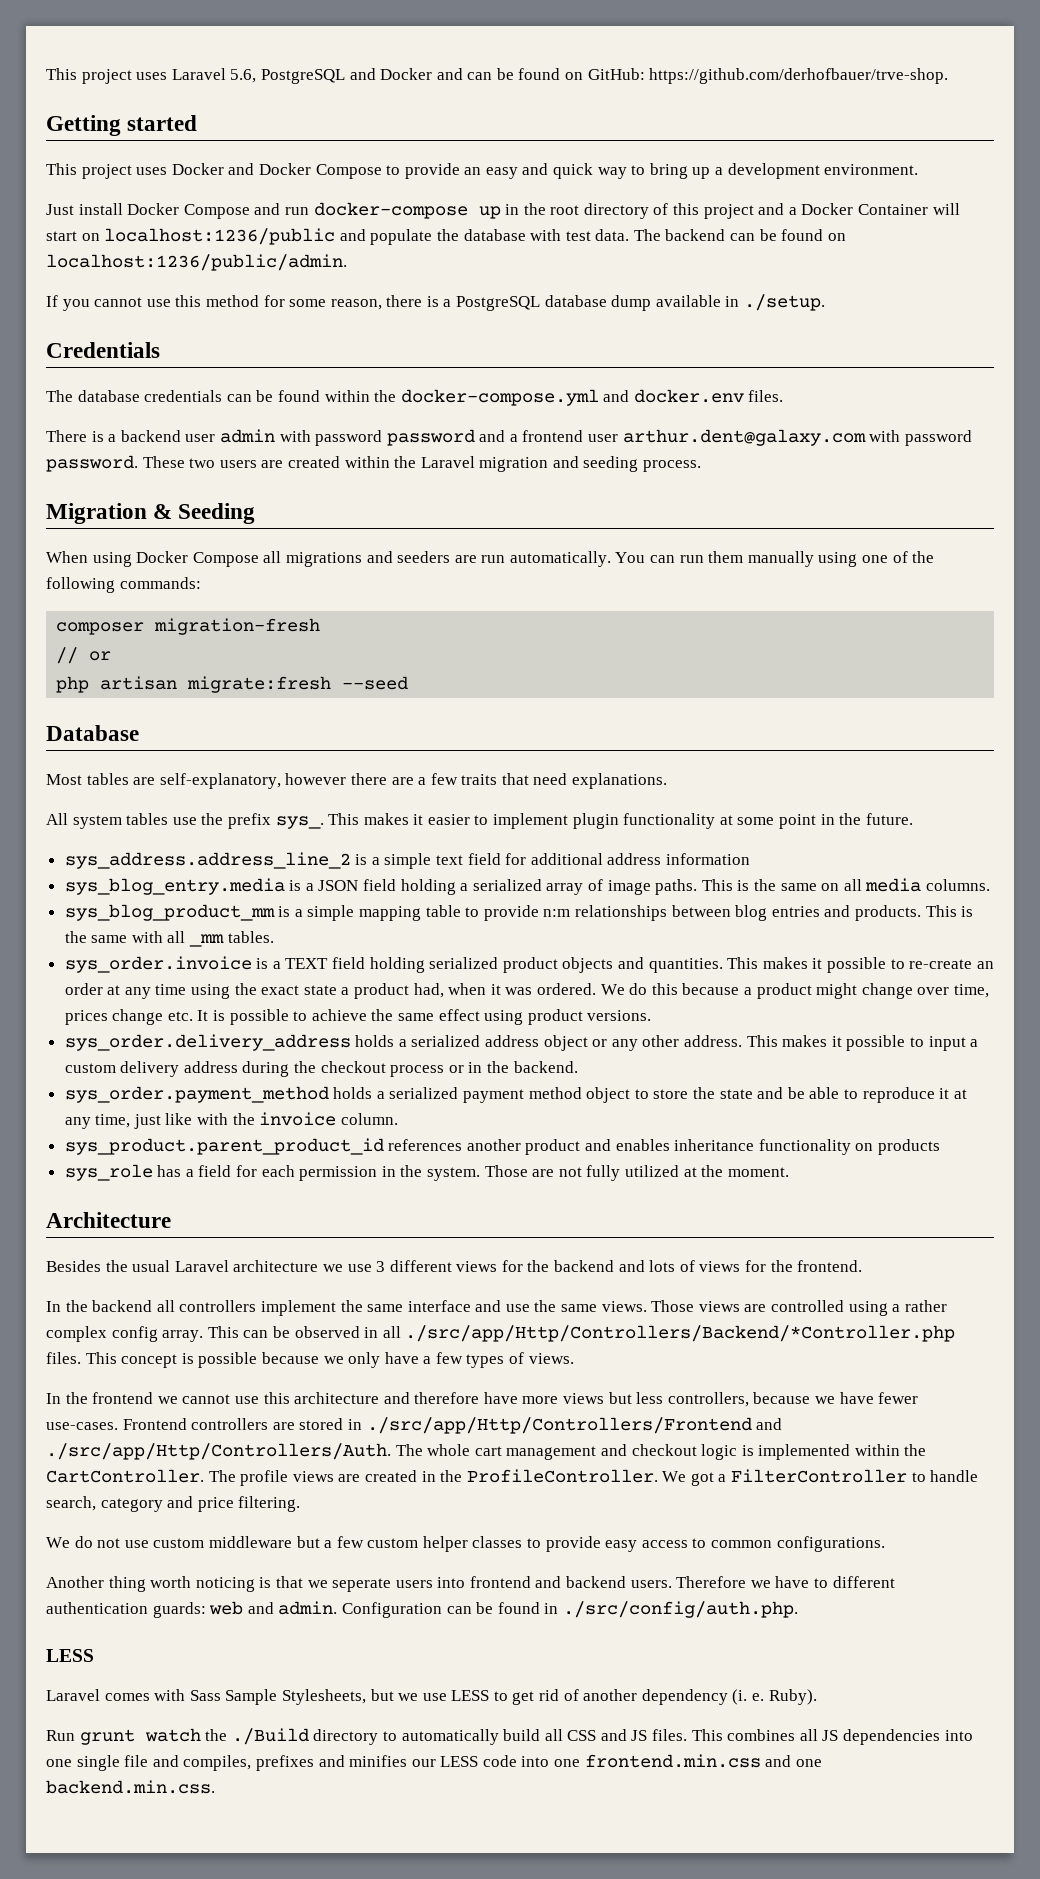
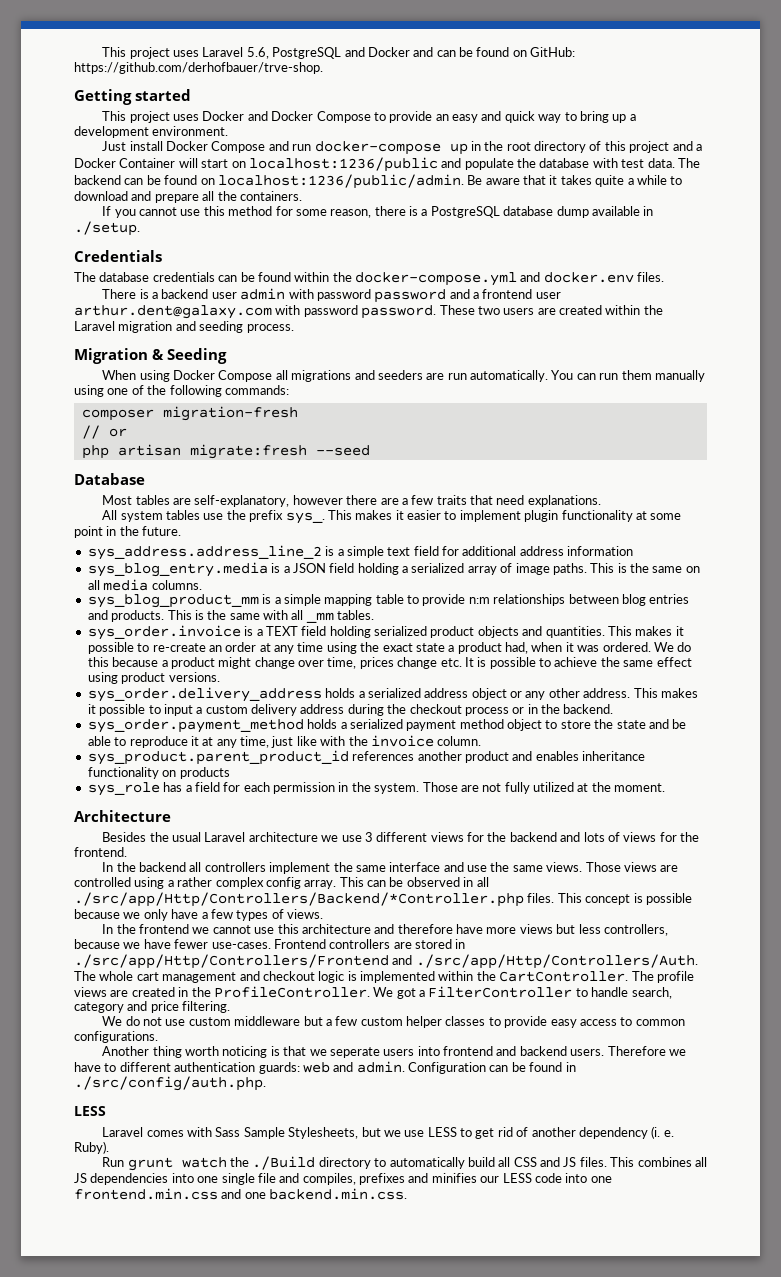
(347, 262) none -> [467,175,683,187] [74,191,302,203] Be aware that it takes quite a while to download and prepare all the containers.

